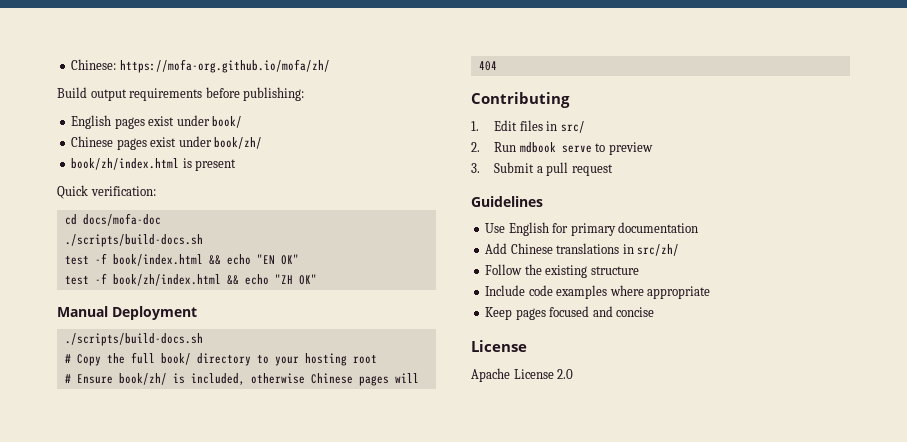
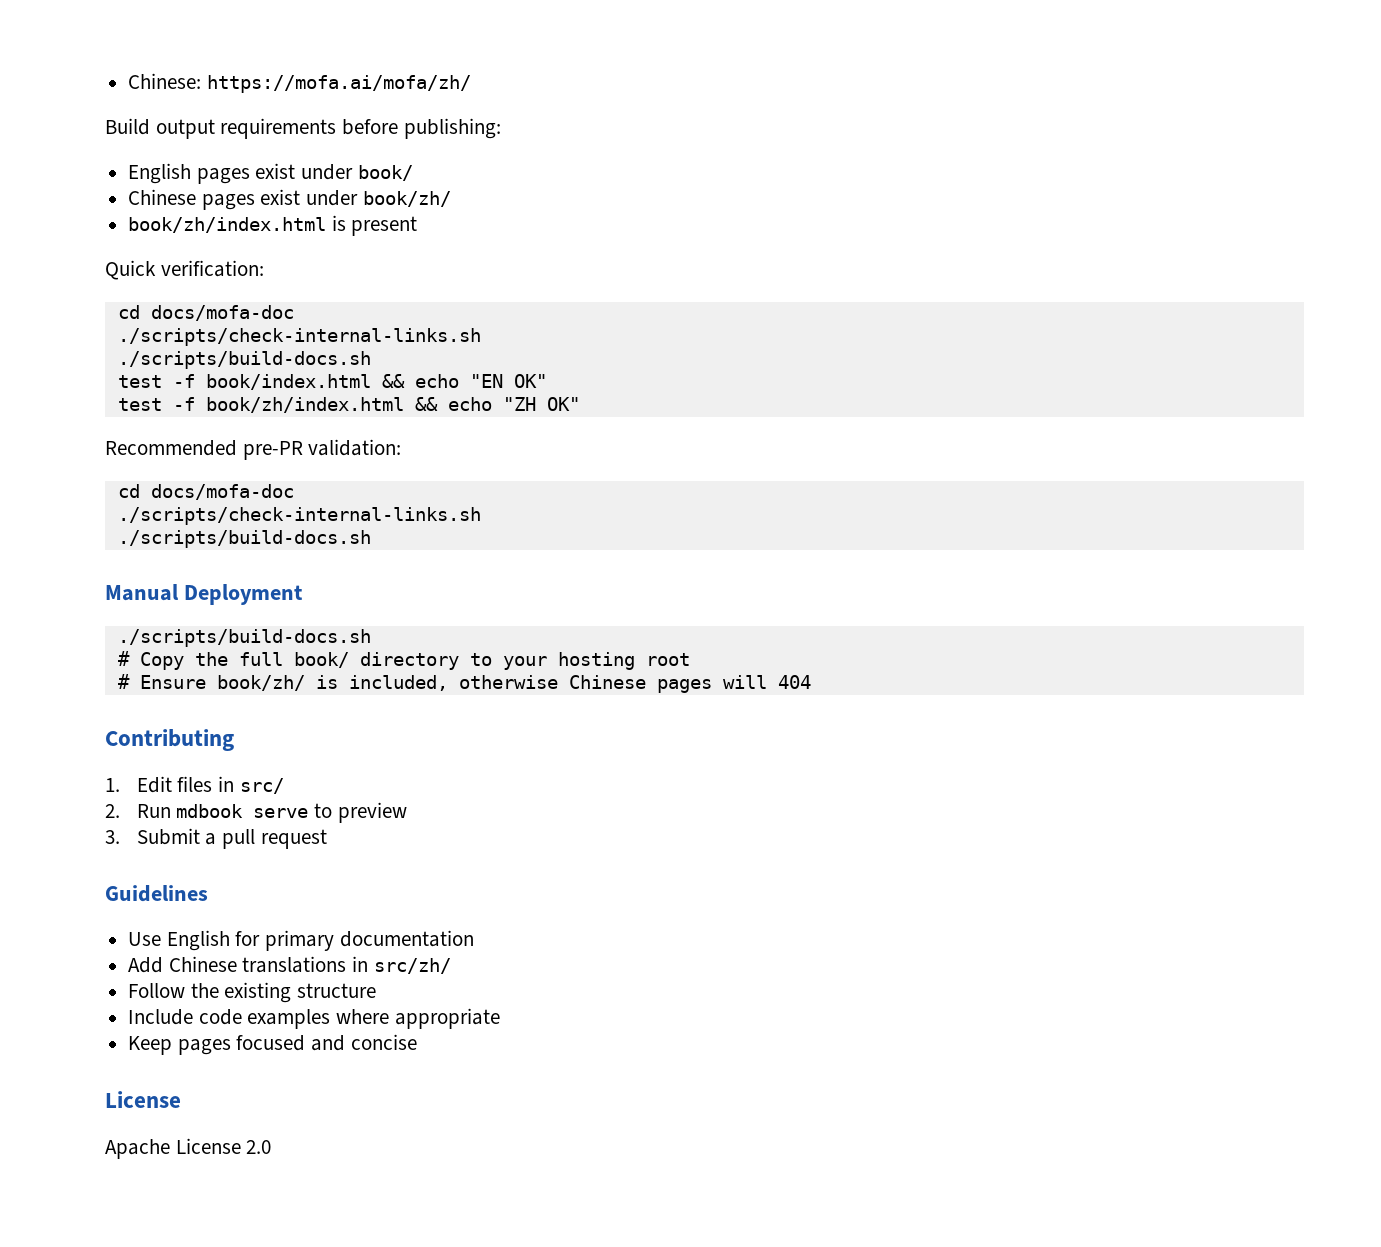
[119,59,330,73] https://mofa-org.github.io/mofa/zh/ -> [206,75,471,93] https://mofa.ai/mofa/zh/
(161, 219) none -> [117,328,481,346] // ./scripts/check-internal-links.sh
(317, 279) none -> [105,439,402,460] [117,484,294,500] [117,507,481,525] [117,530,371,548] // Recommended pre-PR validation: // cd docs/mofa-doc // ./scripts/check-internal-links.sh // ./scripts/build-docs.sh

